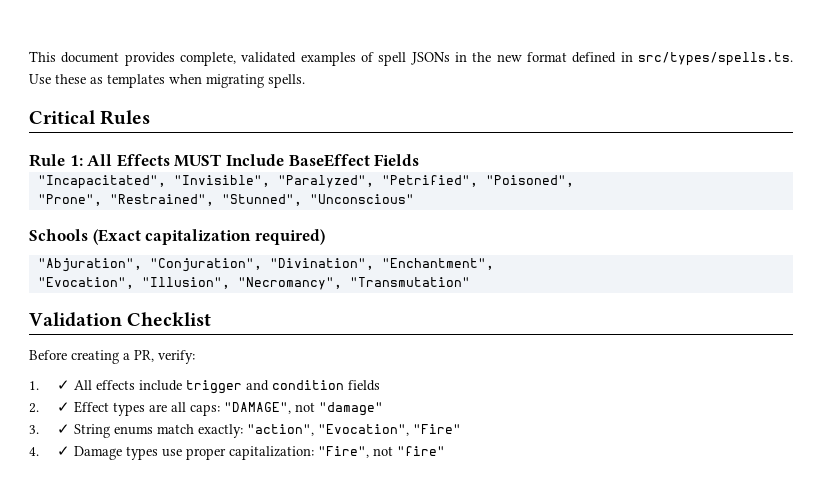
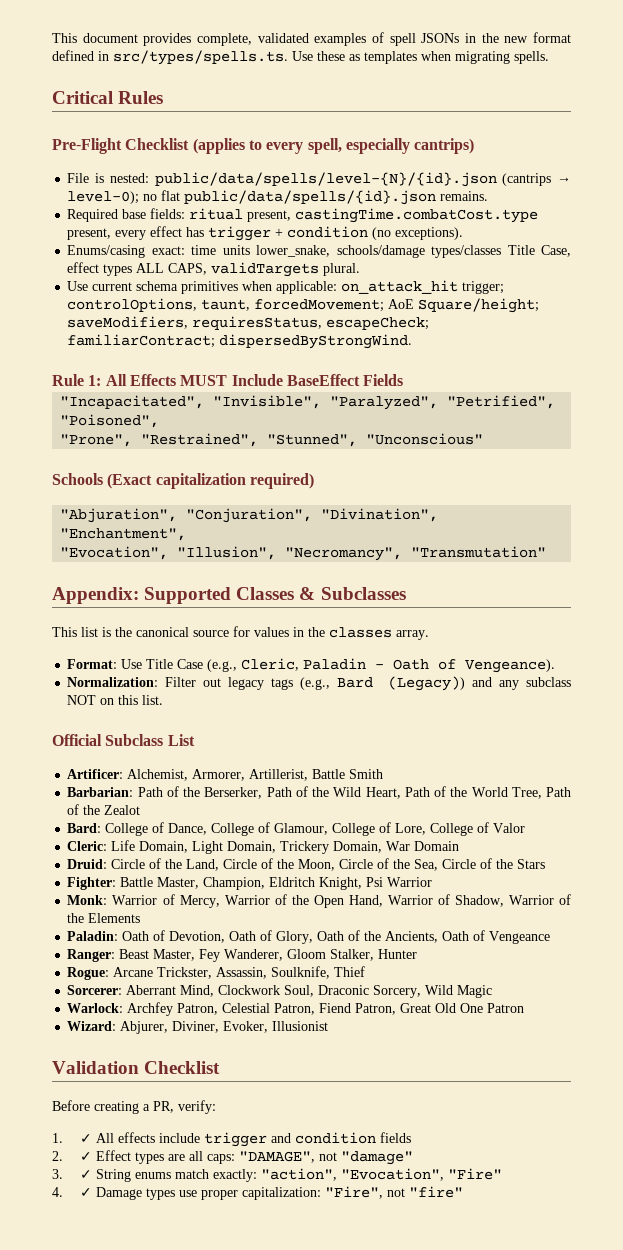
(151, 117) none -> [52,138,475,154] [67,172,571,187] [67,190,489,205] [67,208,539,223] [67,226,464,241] [67,245,571,258] [67,262,361,277] [67,280,505,294] [67,298,540,313] [67,316,430,330] [67,334,413,349] // Pre-Flight Checklist (applies to every spell, especially cantrips) // File is nested: public/data/spells/level-{N}/{id}.json (cantrips → level-0); no flat public/data/spells/{id}.json remains. // Required base fields: ritual present, castingTime.combatCost.type present, every effect has trigger + condition (no exceptions). // Enums/casing exact: time units lower_snake, schools/damage types/classes Title Case, effect types ALL CAPS, validTargets plural. // Use current schema primitives when applicable: on_attack_hit trigger; controlOptions, taunt, forcedMovement; AoE Square/height; saveModifiers, requiresStatus, escapeCheck; familiarContract; dispersedByStrongWind.
(470, 282) none -> [52,587,406,604] [52,626,429,640] [67,658,556,673] [67,676,571,691] [67,695,164,705] [52,734,195,746] [67,769,384,781] [67,786,572,799] [67,804,141,815] [67,822,526,836] [67,840,460,854] [67,858,546,871] [67,877,433,890] [67,894,572,908] [67,913,141,923] [67,930,551,944] [67,949,418,962] [67,966,366,980] [67,985,493,998] [67,1002,525,1016] [67,1021,329,1034] // Appendix: Supported Classes & Subclasses // This list is the canonical source for values in the classes array. // Format: Use Title Case (e.g., Cleric, Paladin - Oath of Vengeance). // Normalization: Filter out legacy tags (e.g., Bard (Legacy)) and any subclass NOT on this list. // Official Subclass List // Artificer: Alchemist, Armorer, Artillerist, Battle Smith // Barbarian: Path of the Berserker, Path of the Wild Heart, Path of the World Tree, Path of the Zealot // Bard: College of Dance, College of Glamour, College of Lore, College of Valor // Cleric: Life Domain, Light Domain, Trickery Domain, War Domain // Druid: Circle of the Land, Circle of the Moon, Circle of the Sea, Circle of the Stars // Fighter: Battle Master, Champion, Eldritch Knight, Psi Warrior // Monk: Warrior of Mercy, Warrior of the Open Hand, Warrior of Shadow, Warrior of the Elements // Paladin: Oath of Devotion, Oath of Glory, Oath of the Ancients, Oath of Vengeance // Ranger: Beast Master, Fey Wanderer, Gloom Stalker, Hunter // Rogue: Arcane Trickster, Assassin, Soulknife, Thief // Sorcerer: Aberrant Mind, Clockwork Soul, Draconic Sorcery, Wild Magic // Warlock: Archfey Patron, Celestial Patron, Fiend Patron, Great Old One Patron // Wizard: Abjurer, Diviner, Evoker, Illusionist

